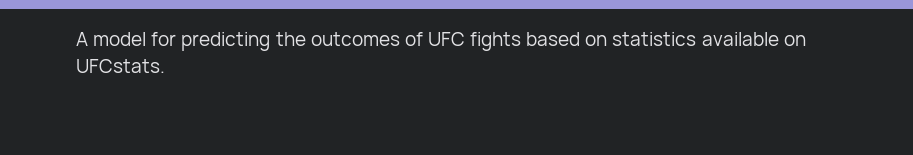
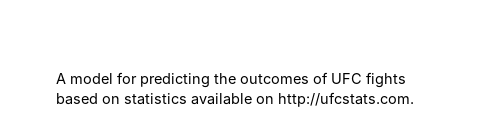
[76,59,165,73] UFCstats. -> [278,92,414,107] http://ufcstats.com.

